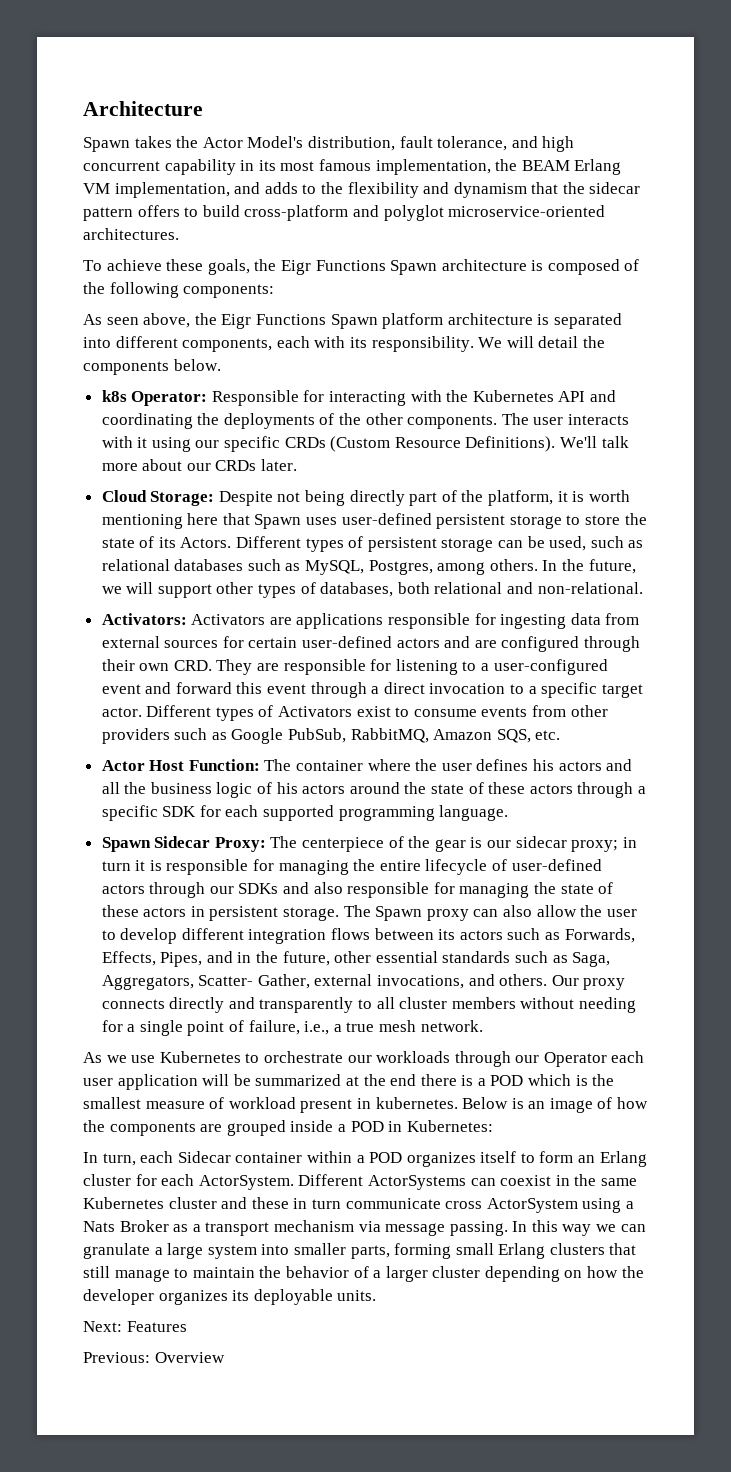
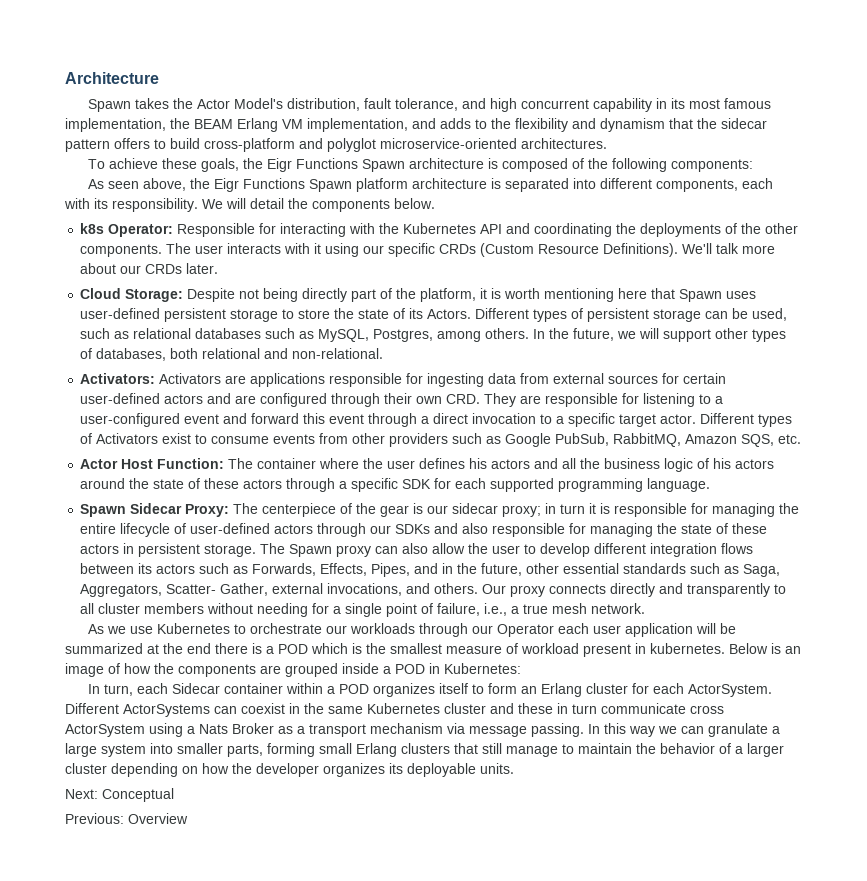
[126,1321,187,1332] Features -> [102,788,174,802] Conceptual

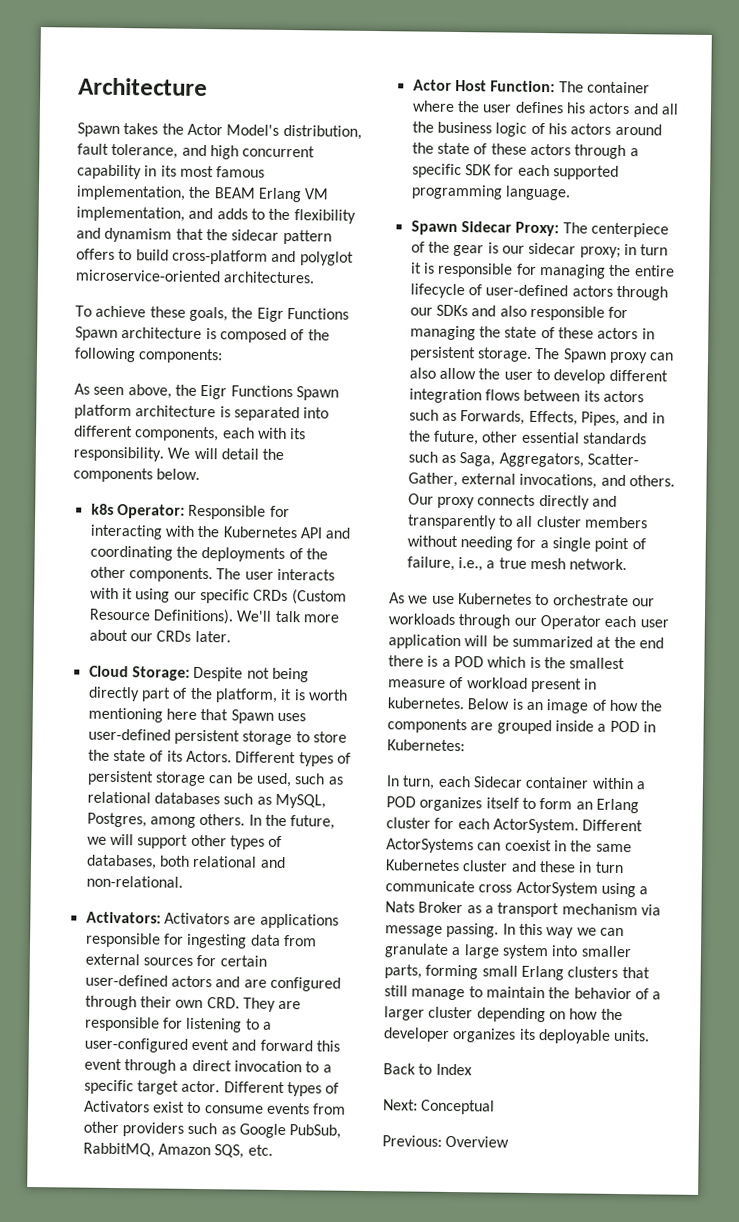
(514, 768) none -> [383,1063,472,1076] // Back to Index

